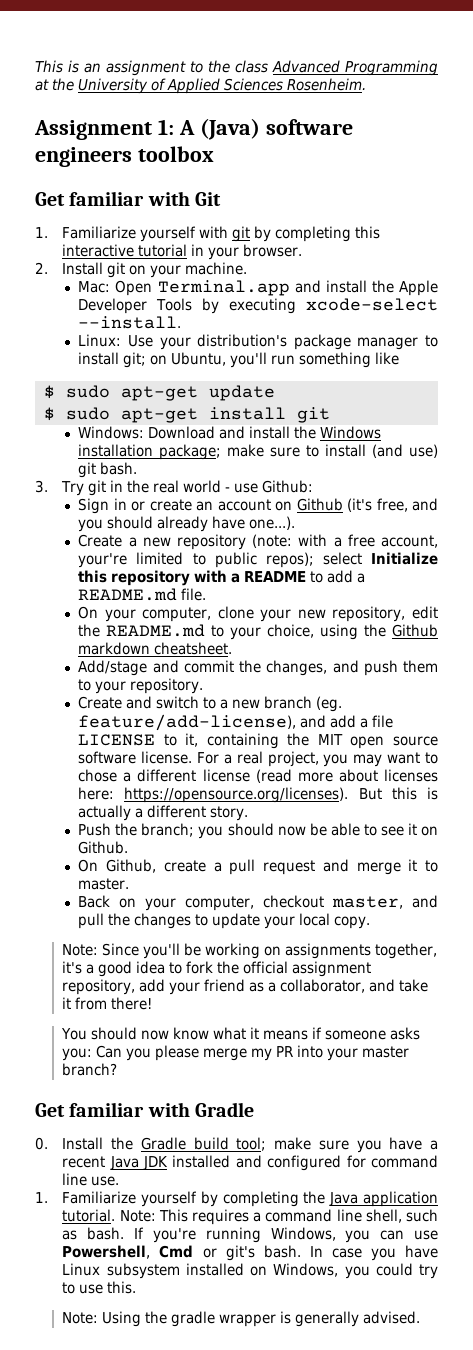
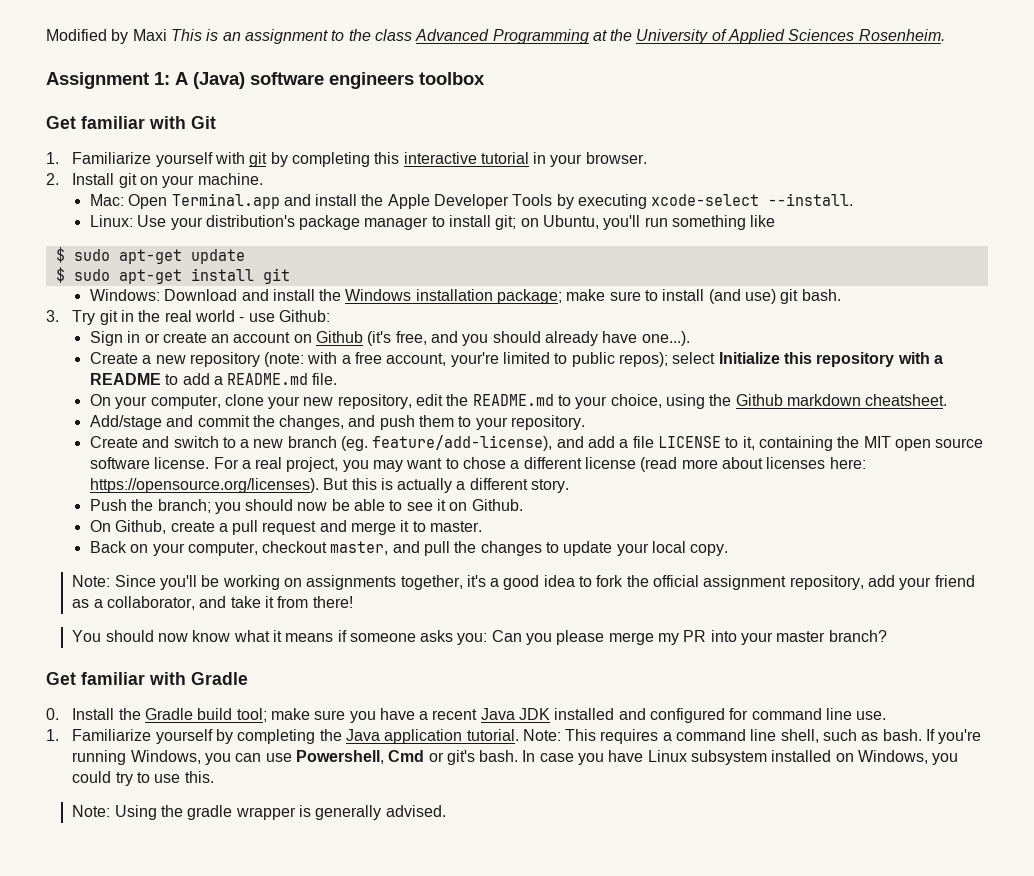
(35, 66) none -> [46,29,167,44] Modified by Maxi

